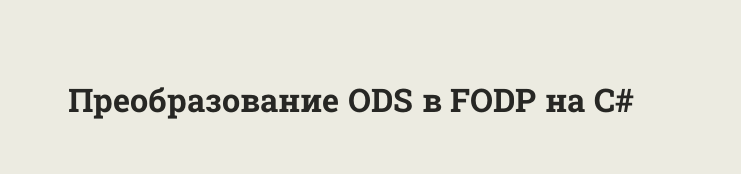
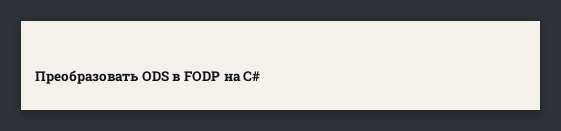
[68,87,339,119] Преобразование -> [35,70,138,84] Преобразовать

